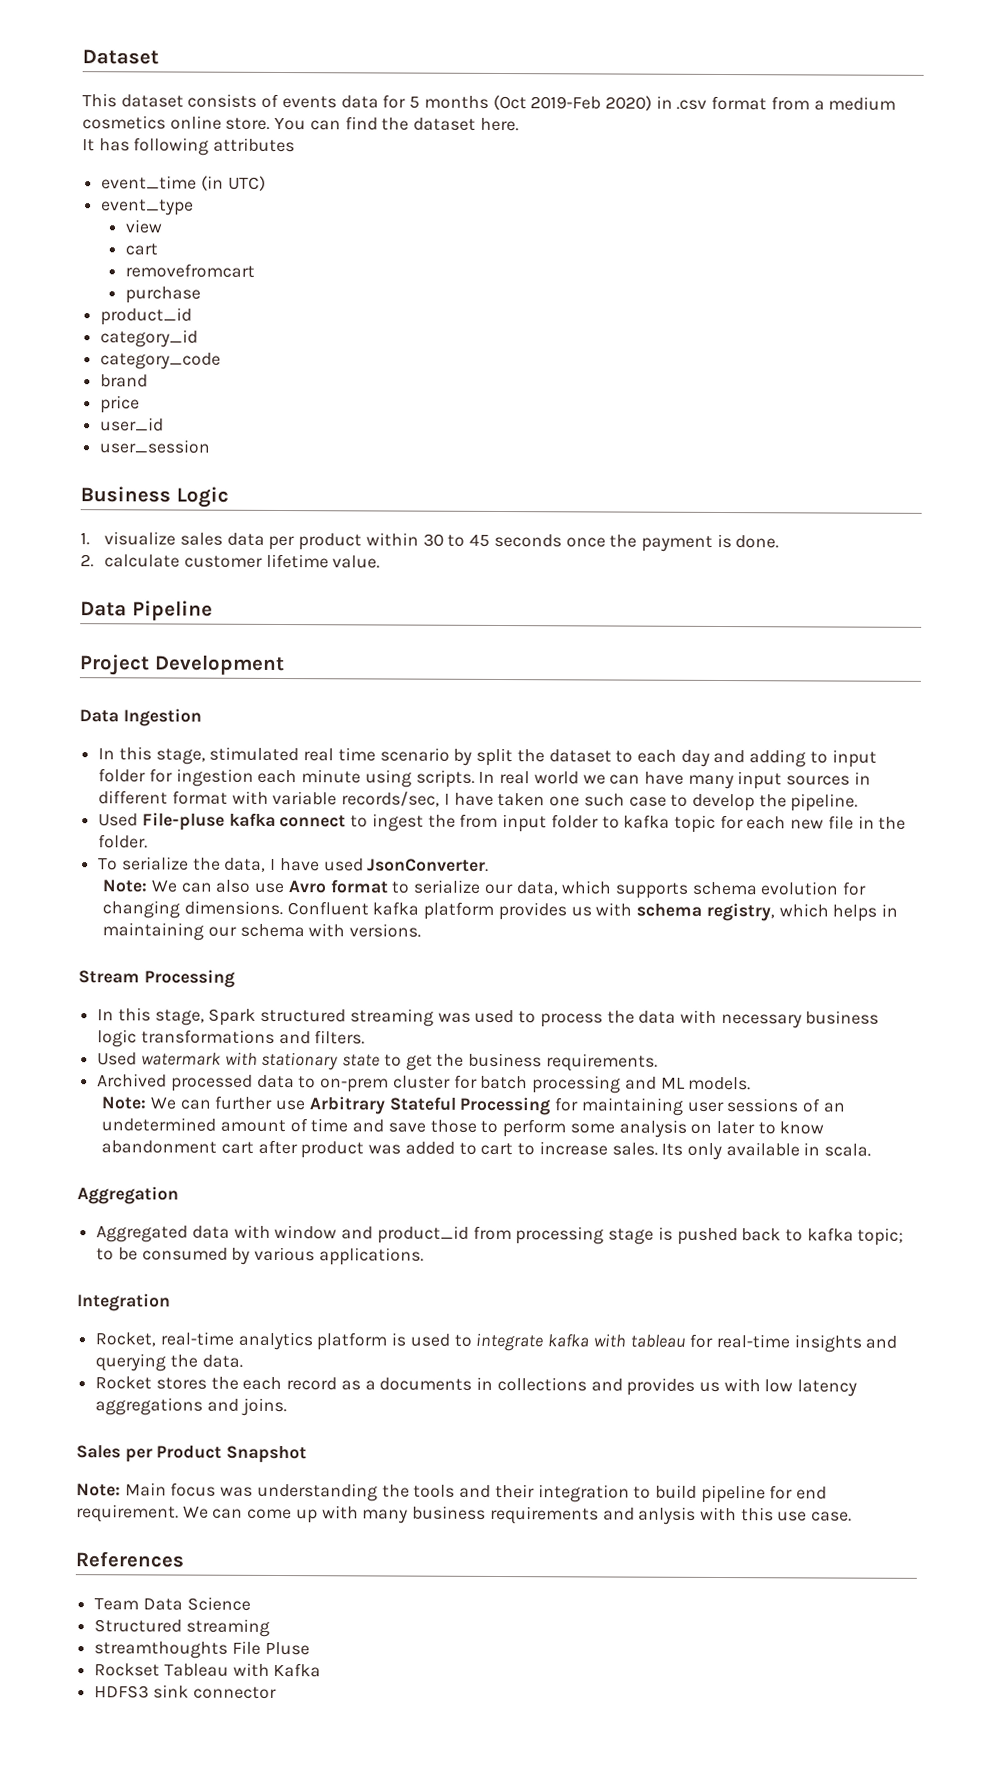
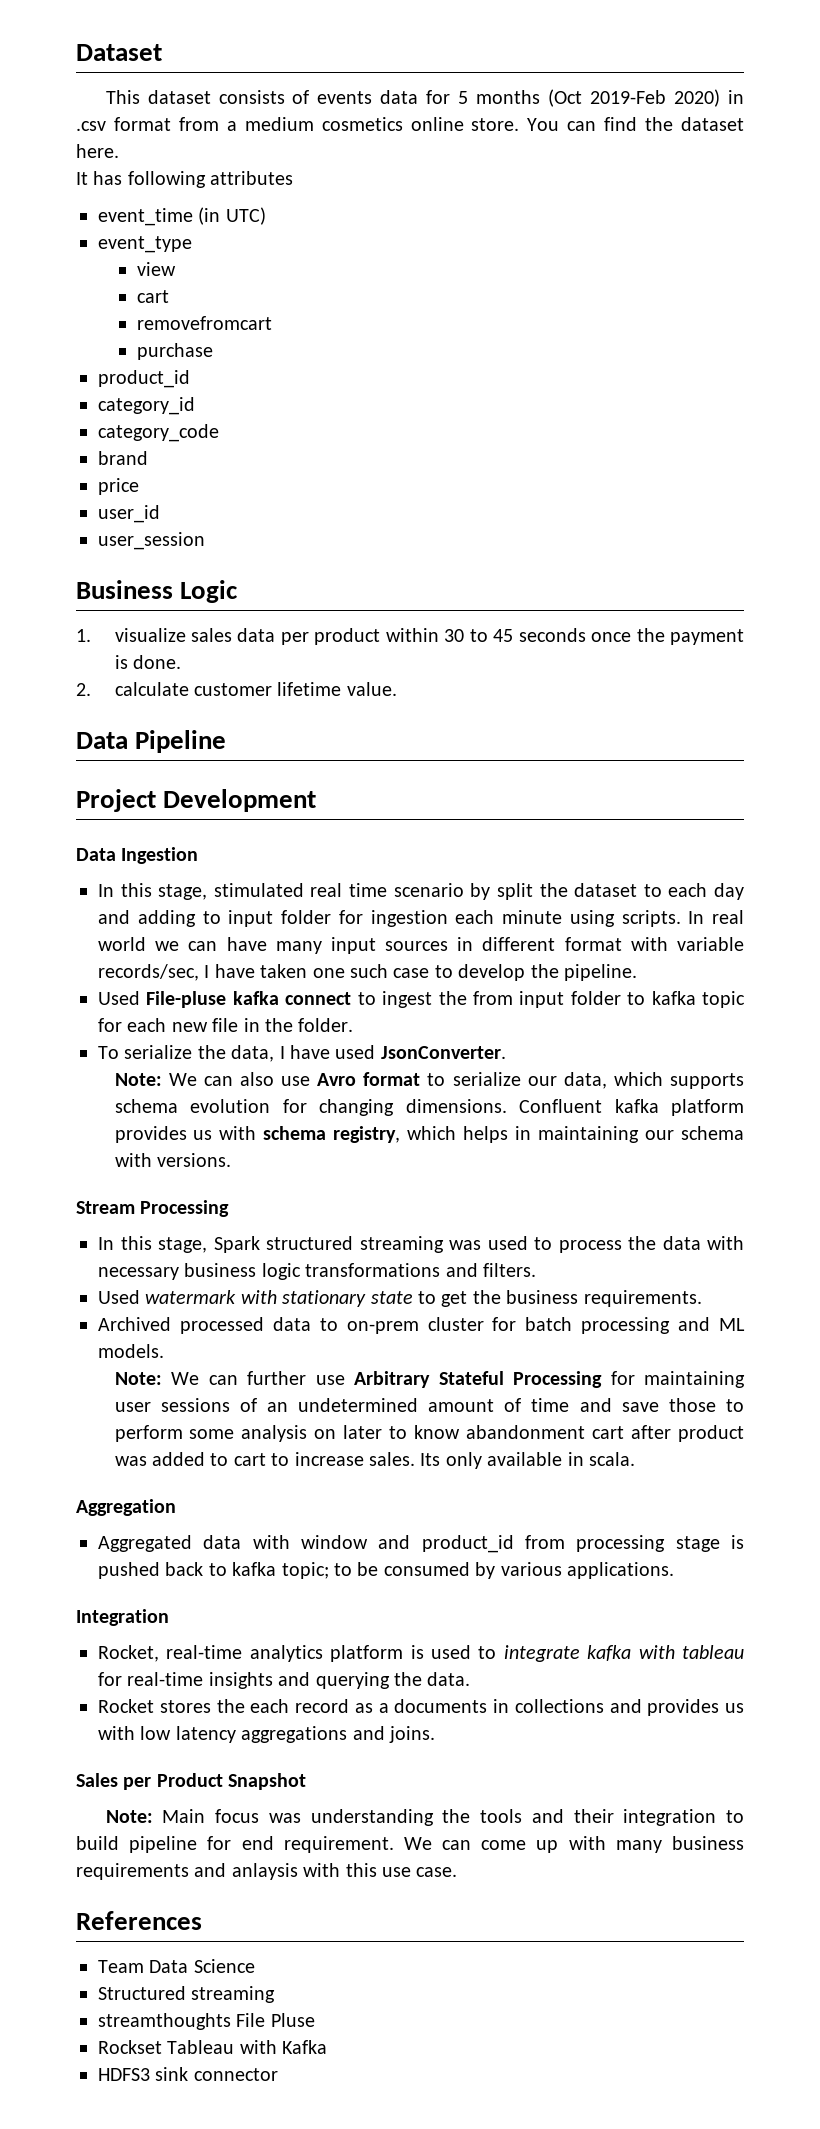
[638,1506,697,1525] anlysis -> [231,1863,298,1880] anlaysis

